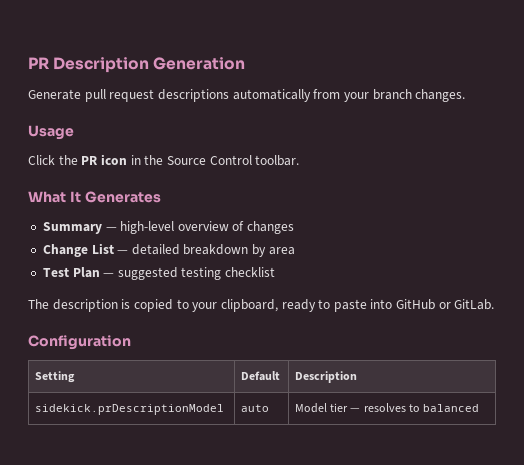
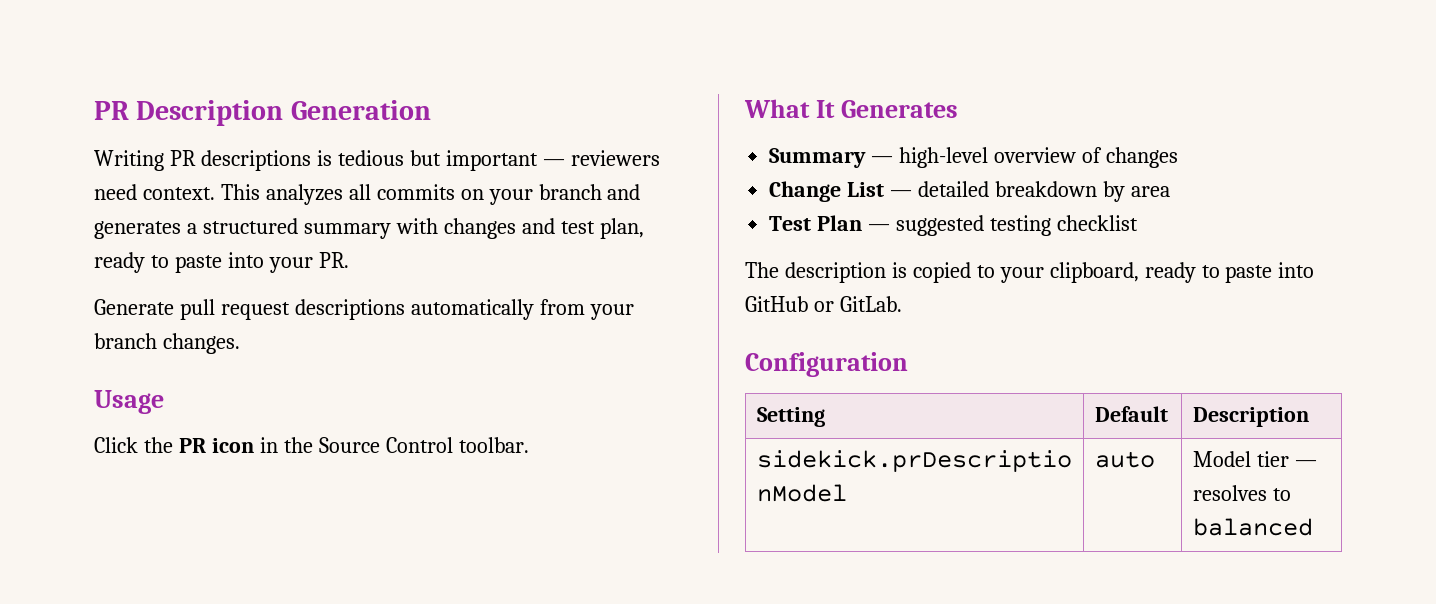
(246, 63) none -> [94,150,660,171] [94,184,641,205] [94,218,644,239] [94,252,349,273] // Writing PR descriptions is tedious but important — reviewers need context. This analyzes all commits on your branch and generates a structured summary with changes and test plan, ready to paste into your PR.

